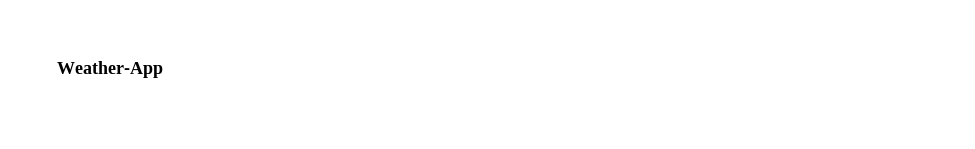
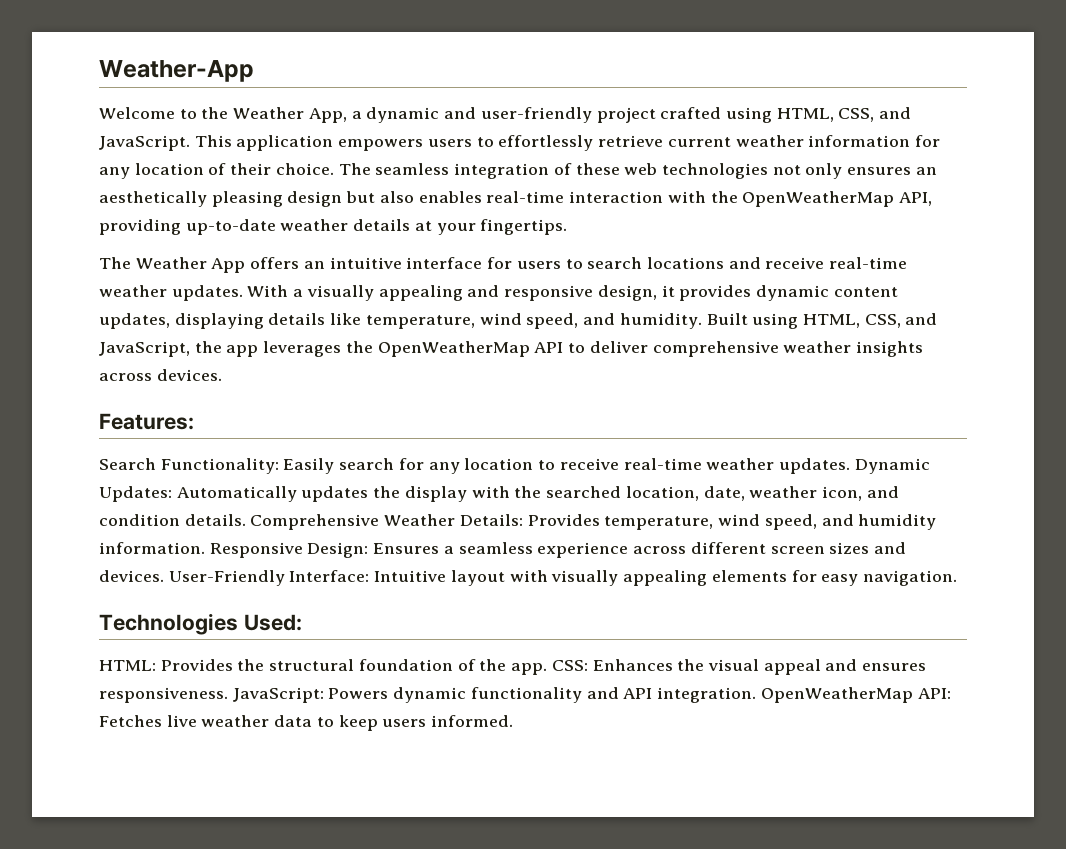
(163, 69) none -> [99,107,912,123] [99,135,940,151] [99,163,937,179] [99,191,932,207] [99,219,568,235] [99,257,908,273] [99,285,898,301] [99,313,938,329] [99,341,923,357] [99,369,222,381] [99,413,194,430] [99,458,930,474] [99,486,899,502] [99,514,937,530] [99,542,906,558] [99,570,957,586] [99,613,302,635] [99,659,927,675] [99,687,951,703] [99,715,514,731] // Welcome to the Weather App, a dynamic and user-friendly project crafted using HTML, CSS, and JavaScript. This application empowers users to effortlessly retrieve current weather information for any location of their choice. The seamless integration of these web technologies not only ensures an aesthetically pleasing design but also enables real-time interaction with the OpenWeatherMap API, providing up-to-date weather details at your fingertips. // The Weather App offers an intuitive interface for users to search locations and receive real-time weather updates. With a visually appealing and responsive design, it provides dynamic content updates, displaying details like temperature, wind speed, and humidity. Built using HTML, CSS, and JavaScript, the app leverages the OpenWeatherMap API to deliver comprehensive weather insights across devices. // Features: // Search Functionality: Easily search for any location to receive real-time weather updates. Dynamic Updates: Automatically updates the display with the searched location, date, weather icon, and condition details. Comprehensive Weather Details: Provides temperature, wind speed, and humidity information. Responsive Design: Ensures a seamless experience across different screen sizes and devices. User-Friendly Interface: Intuitive layout with visually appealing elements for easy navigation. // Technologies Used: // HTML: Provides the structural foundation of the app. CSS: Enhances the visual appeal and ensures responsiveness. JavaScript: Powers dynamic functionality and API integration. OpenWeatherMap API: Fetches live weather data to keep users informed.

